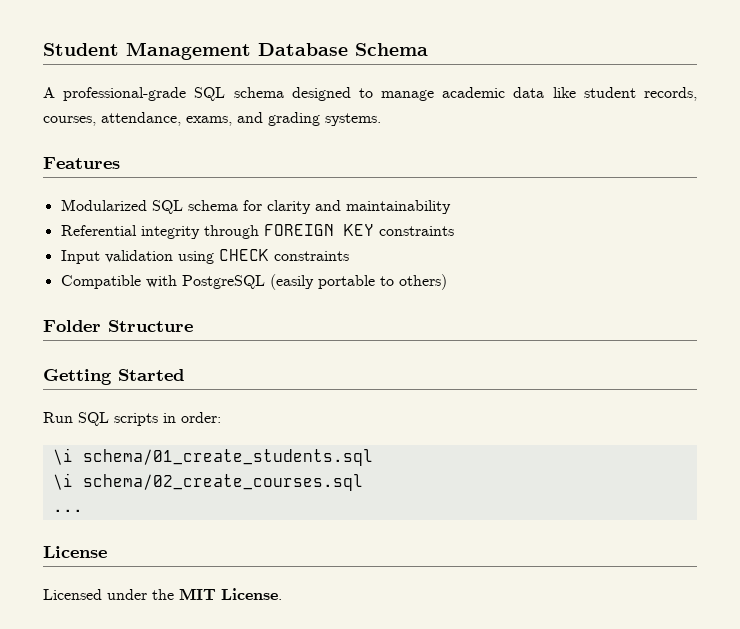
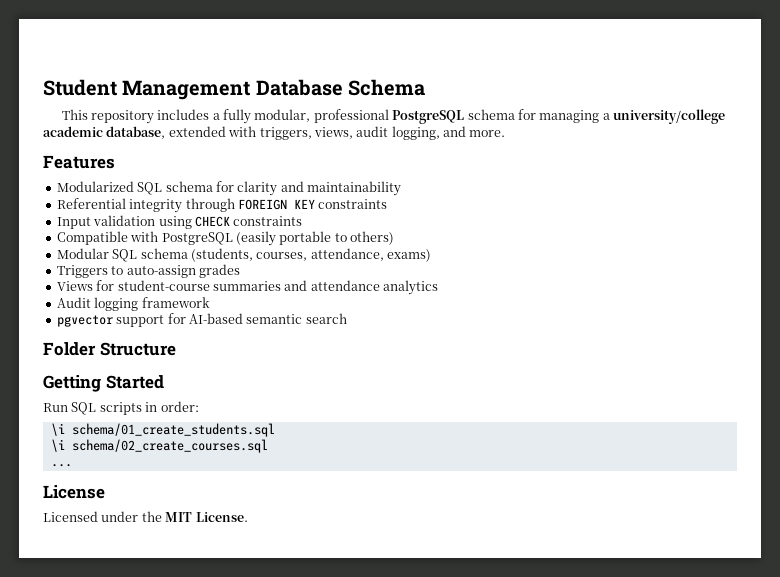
[43,87,697,101] [43,112,381,126] A professional-grade SQL schema designed to manage academic data like student records, courses, attendance, exams, and grading systems. -> [61,109,726,124] [43,126,506,140] This repository includes a fully modular, professional PostgreSQL schema for managing a university/college academic database, extended with triggers, views, audit logging, and more.
(447, 282) none -> [56,248,431,262] [56,264,240,278] [56,280,438,295] [56,297,210,311] [56,313,347,327] // Modular SQL schema (students, courses, attendance, exams) // Triggers to auto-assign grades // Views for student-course summaries and attendance analytics // Audit logging framework // pgvector support for AI-based semantic search

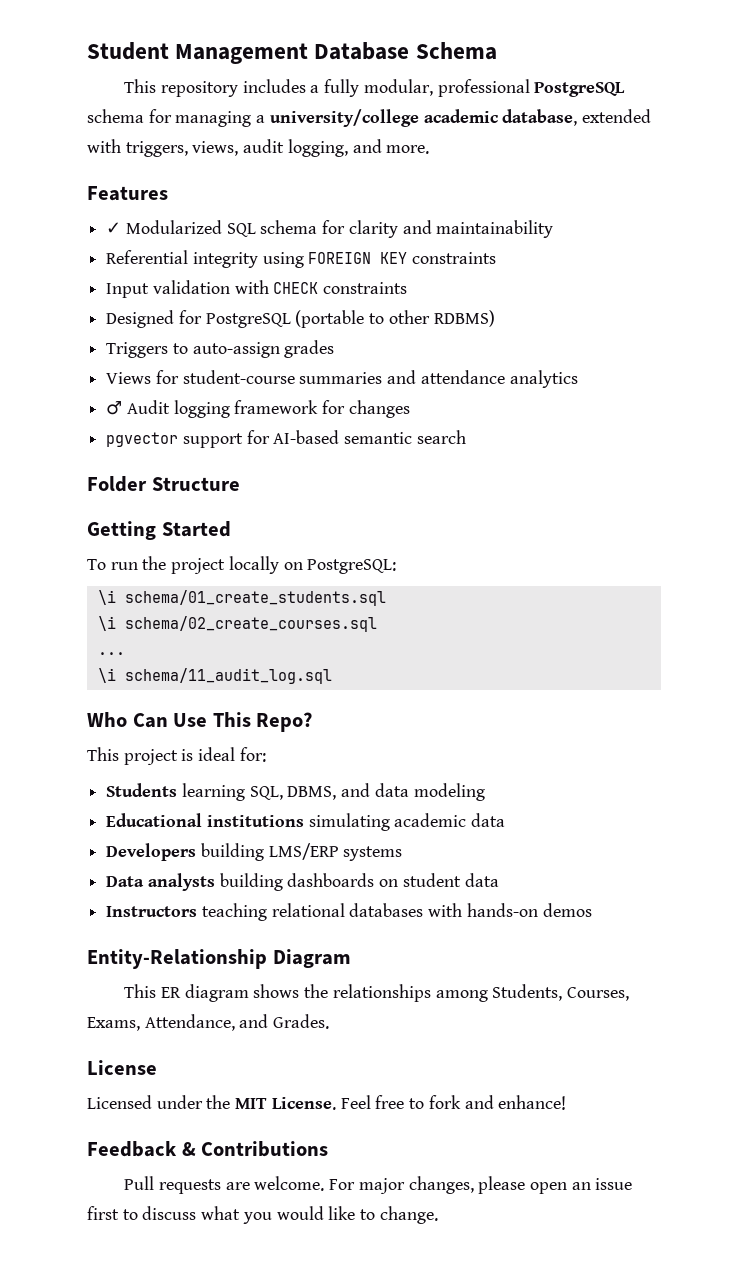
(115, 162) none -> [106,222,122,234] ✓
[185,198,235,212] through -> [262,252,304,268] using
[158,216,192,229] using -> [234,280,269,294] with
[56,231,394,246] [56,248,431,262] Compatible with PostgreSQL (easily portable to others) // Modular SQL schema (students, courses, attendance, exams) -> [106,310,495,328] Designed for PostgreSQL (portable to other RDBMS)
(438, 287) none -> [106,401,123,415] ♂
(210, 302) none -> [322,400,410,418] for changes
[43,401,199,415] Run SQL scripts in order: -> [87,556,397,574] To run the project locally on PostgreSQL:
(72, 465) none -> [97,668,332,684] [87,712,313,732] [87,747,266,765] [106,783,485,801] [106,813,506,831] [106,843,403,861] [106,873,499,891] [106,903,592,921] [87,949,351,969] [124,984,630,1002] [87,1014,330,1031] // \i schema/11_audit_log.sql // Who Can Use This Repo? // This project is ideal for: // Students learning SQL, DBMS, and data modeling // Educational institutions simulating academic data // Developers building LMS/ERP systems // Data analysts building dashboards on student data // Instructors teaching relational databases with hands-on demos // Entity-Relationship Diagram // This ER diagram shows the relationships among Students, Courses, Exams, Attendance, and Grades.
(248, 517) none -> [340,1095,567,1110] [87,1141,329,1157] [124,1176,633,1194] [87,1206,438,1224] Feel free to fork and enhance! // Feedback & Contributions // Pull requests are welcome. For major changes, please open an issue first to discuss what you would like to change.

